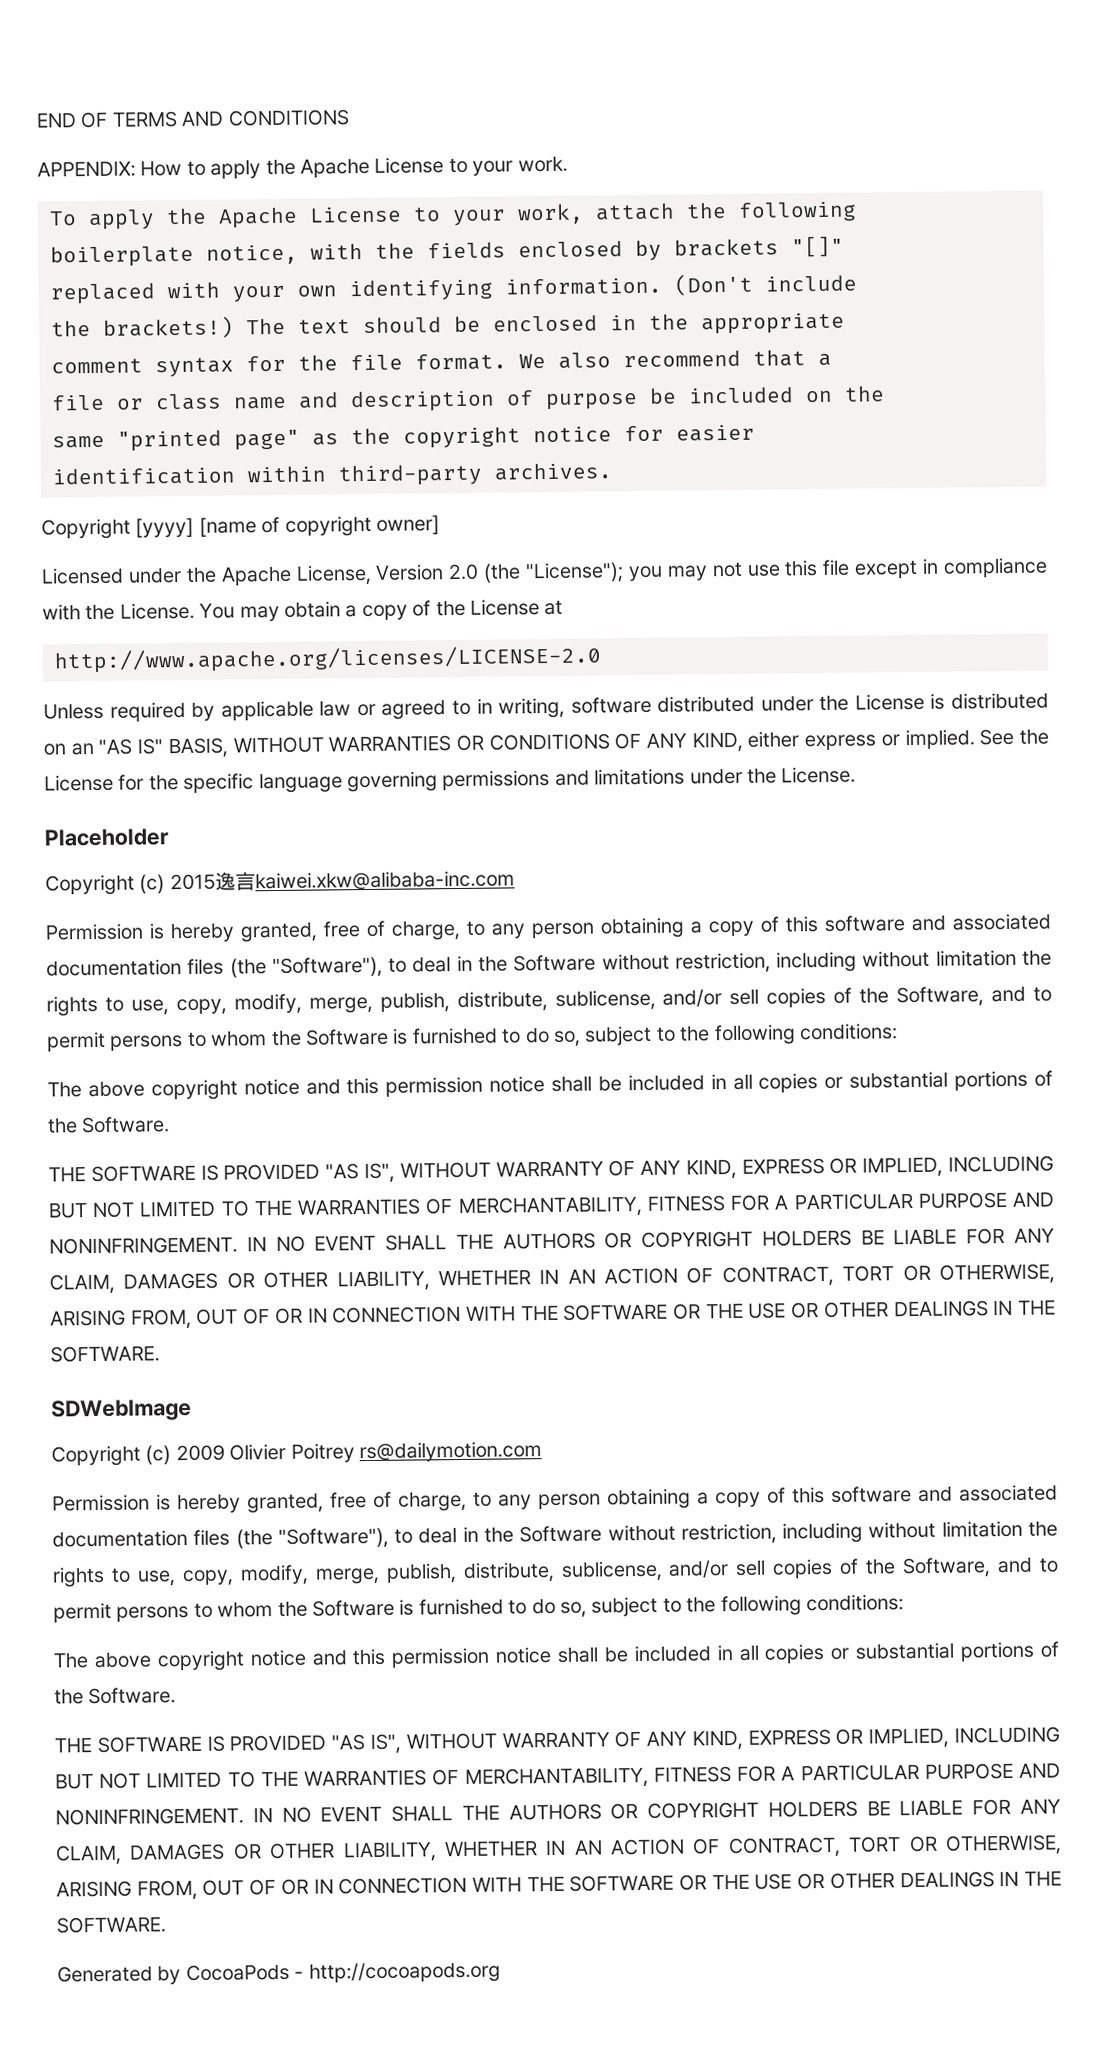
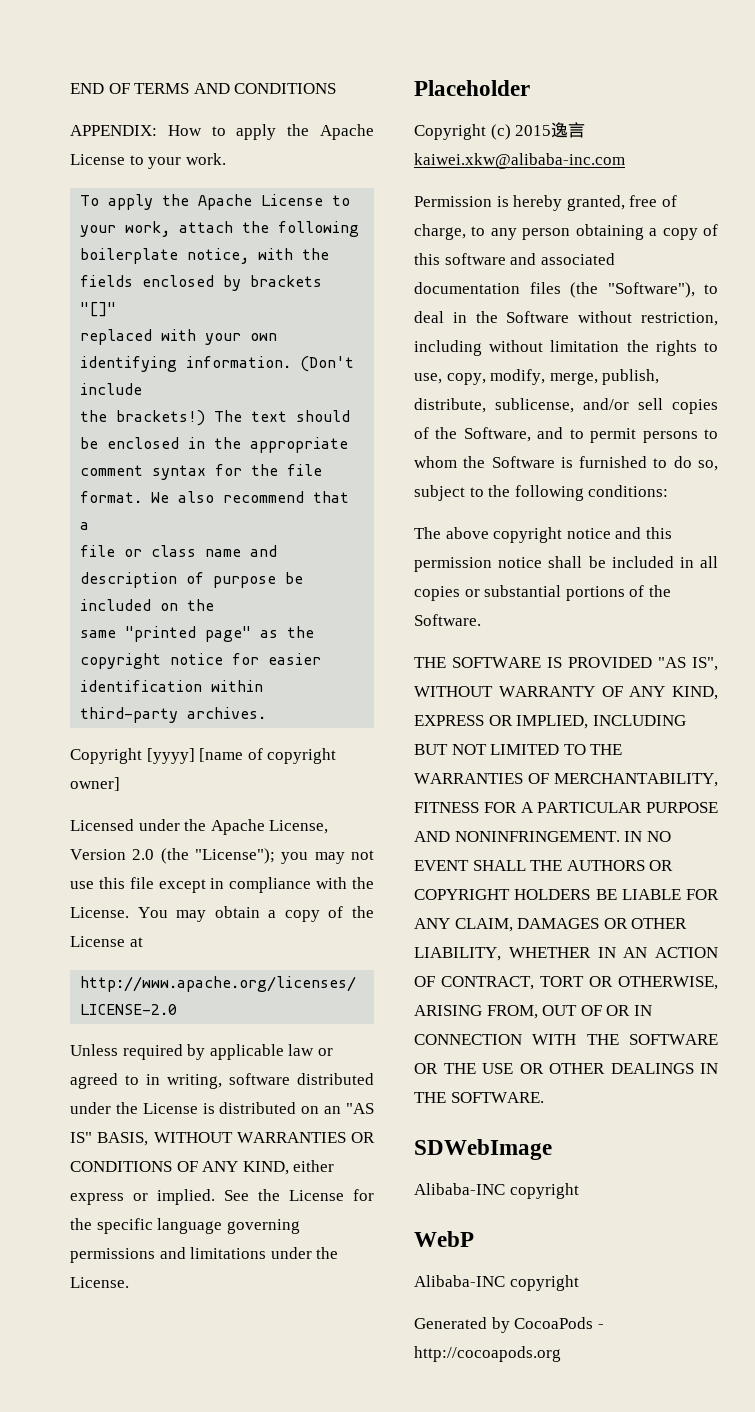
[51,1441,542,1467] [52,1484,1058,1514] [52,1520,1059,1550] [52,1556,1059,1588] [53,1594,904,1623] [53,1641,1059,1672] [54,1687,177,1705] [54,1726,1061,1755] [55,1762,1062,1790] [55,1798,1061,1826] [55,1834,1062,1866] [56,1870,1063,1901] [56,1916,166,1934] Copyright (c) 2009 Olivier Poitrey rs@dailymotion.com // Permission is hereby granted, free of charge, to any person obtaining a copy of this software and associated documentation files (the "Software"), to deal in the Software without restriction, including without limitation the rights to use, copy, modify, merge, publish, distribute, sublicense, and/or sell copies of the Software, and to permit persons to whom the Software is furnished to do so, subject to the following conditions: // The above copyright notice and this permission notice shall be included in all copies or substantial portions of the Software. // THE SOFTWARE IS PROVIDED "AS IS", WITHOUT WARRANTY OF ANY KIND, EXPRESS OR IMPLIED, INCLUDING BUT NOT LIMITED TO THE WARRANTIES OF MERCHANTABILITY, FITNESS FOR A PARTICULAR PURPOSE AND NONINFRINGEMENT. IN NO EVENT SHALL THE AUTHORS OR COPYRIGHT HOLDERS BE LIABLE FOR ANY CLAIM, DAMAGES OR OTHER LIABILITY, WHETHER IN AN ACTION OF CONTRACT, TORT OR OTHERWISE, ARISING FROM, OUT OF OR IN CONNECTION WITH THE SOFTWARE OR THE USE OR OTHER DEALINGS IN THE SOFTWARE. -> [414,1183,579,1199] [414,1231,474,1247] [414,1275,579,1291] Alibaba-INC copyright // WebP // Alibaba-INC copyright

